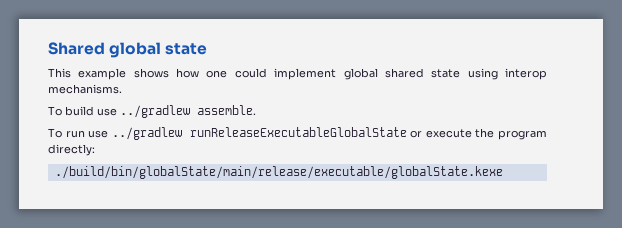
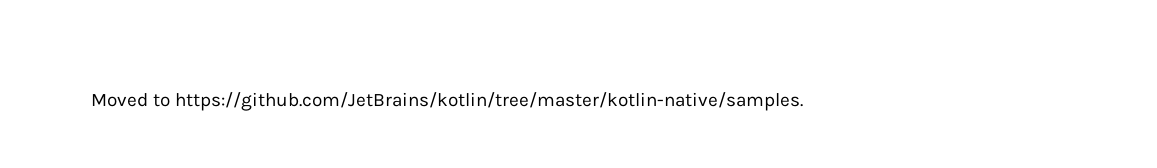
[48,42,208,58] [48,68,548,80] [48,84,122,94] [48,105,256,118] [48,127,547,140] [48,144,95,156] [54,166,503,179] Shared global state // This example shows how one could implement global shared state using interop mechanisms. // To build use ../gradlew assemble. // To run use ../gradlew runReleaseExecutableGlobalState or execute the program directly: // ./build/bin/globalState/main/release/executable/globalState.kexe -> [91,92,804,111] Moved to https://github.com/JetBrains/kotlin/tree/master/kotlin-native/samples.

